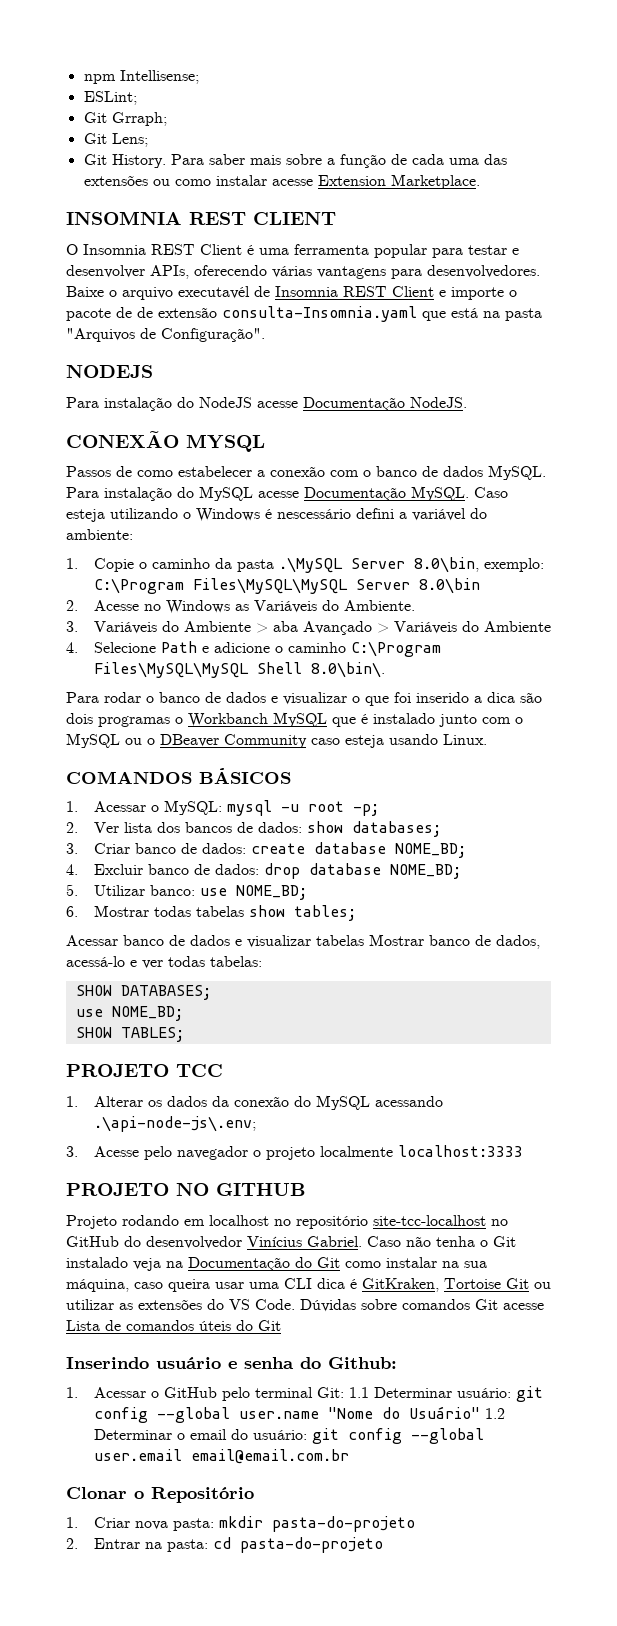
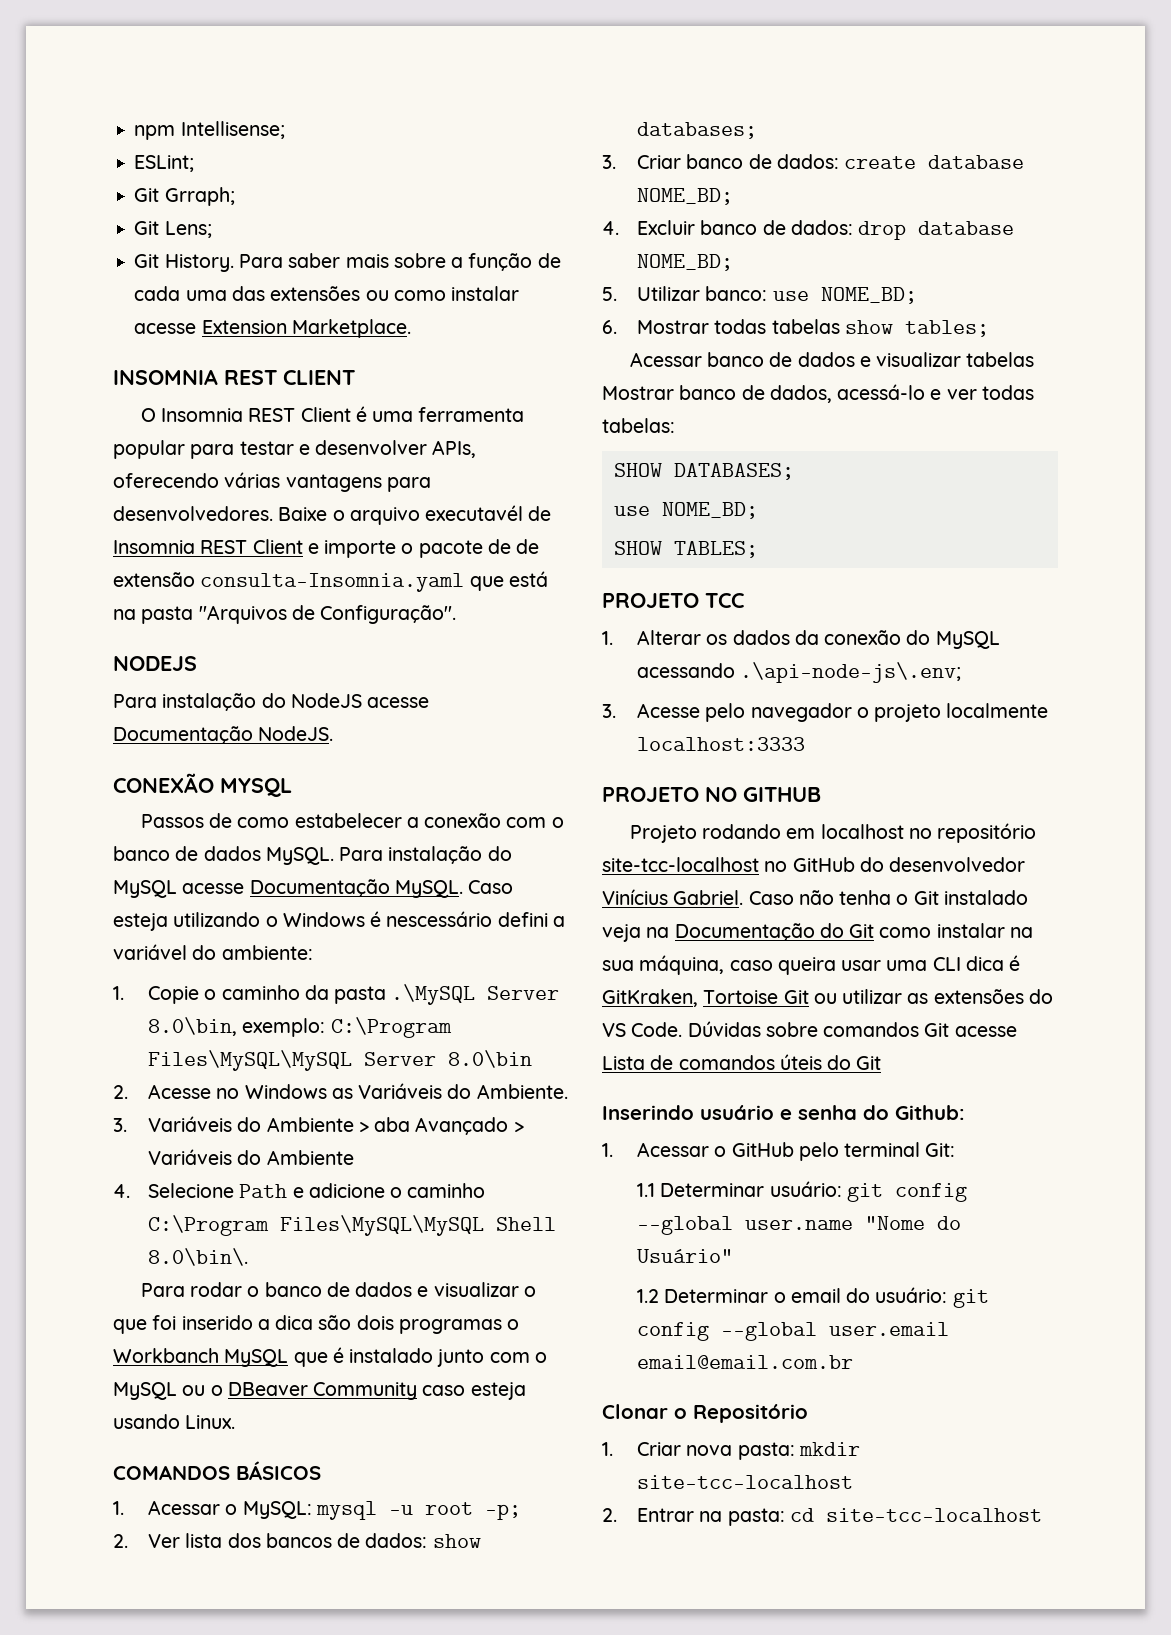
(344, 1392) none -> (956, 1150) //
(480, 1412) none -> (734, 1256) //
[271,1516,415,1532] pasta-do-projeto -> [637,1475,854,1489] site-tcc-localhost
[239,1537,383,1553] pasta-do-projeto -> [825,1508,1042,1522] site-tcc-localhost

